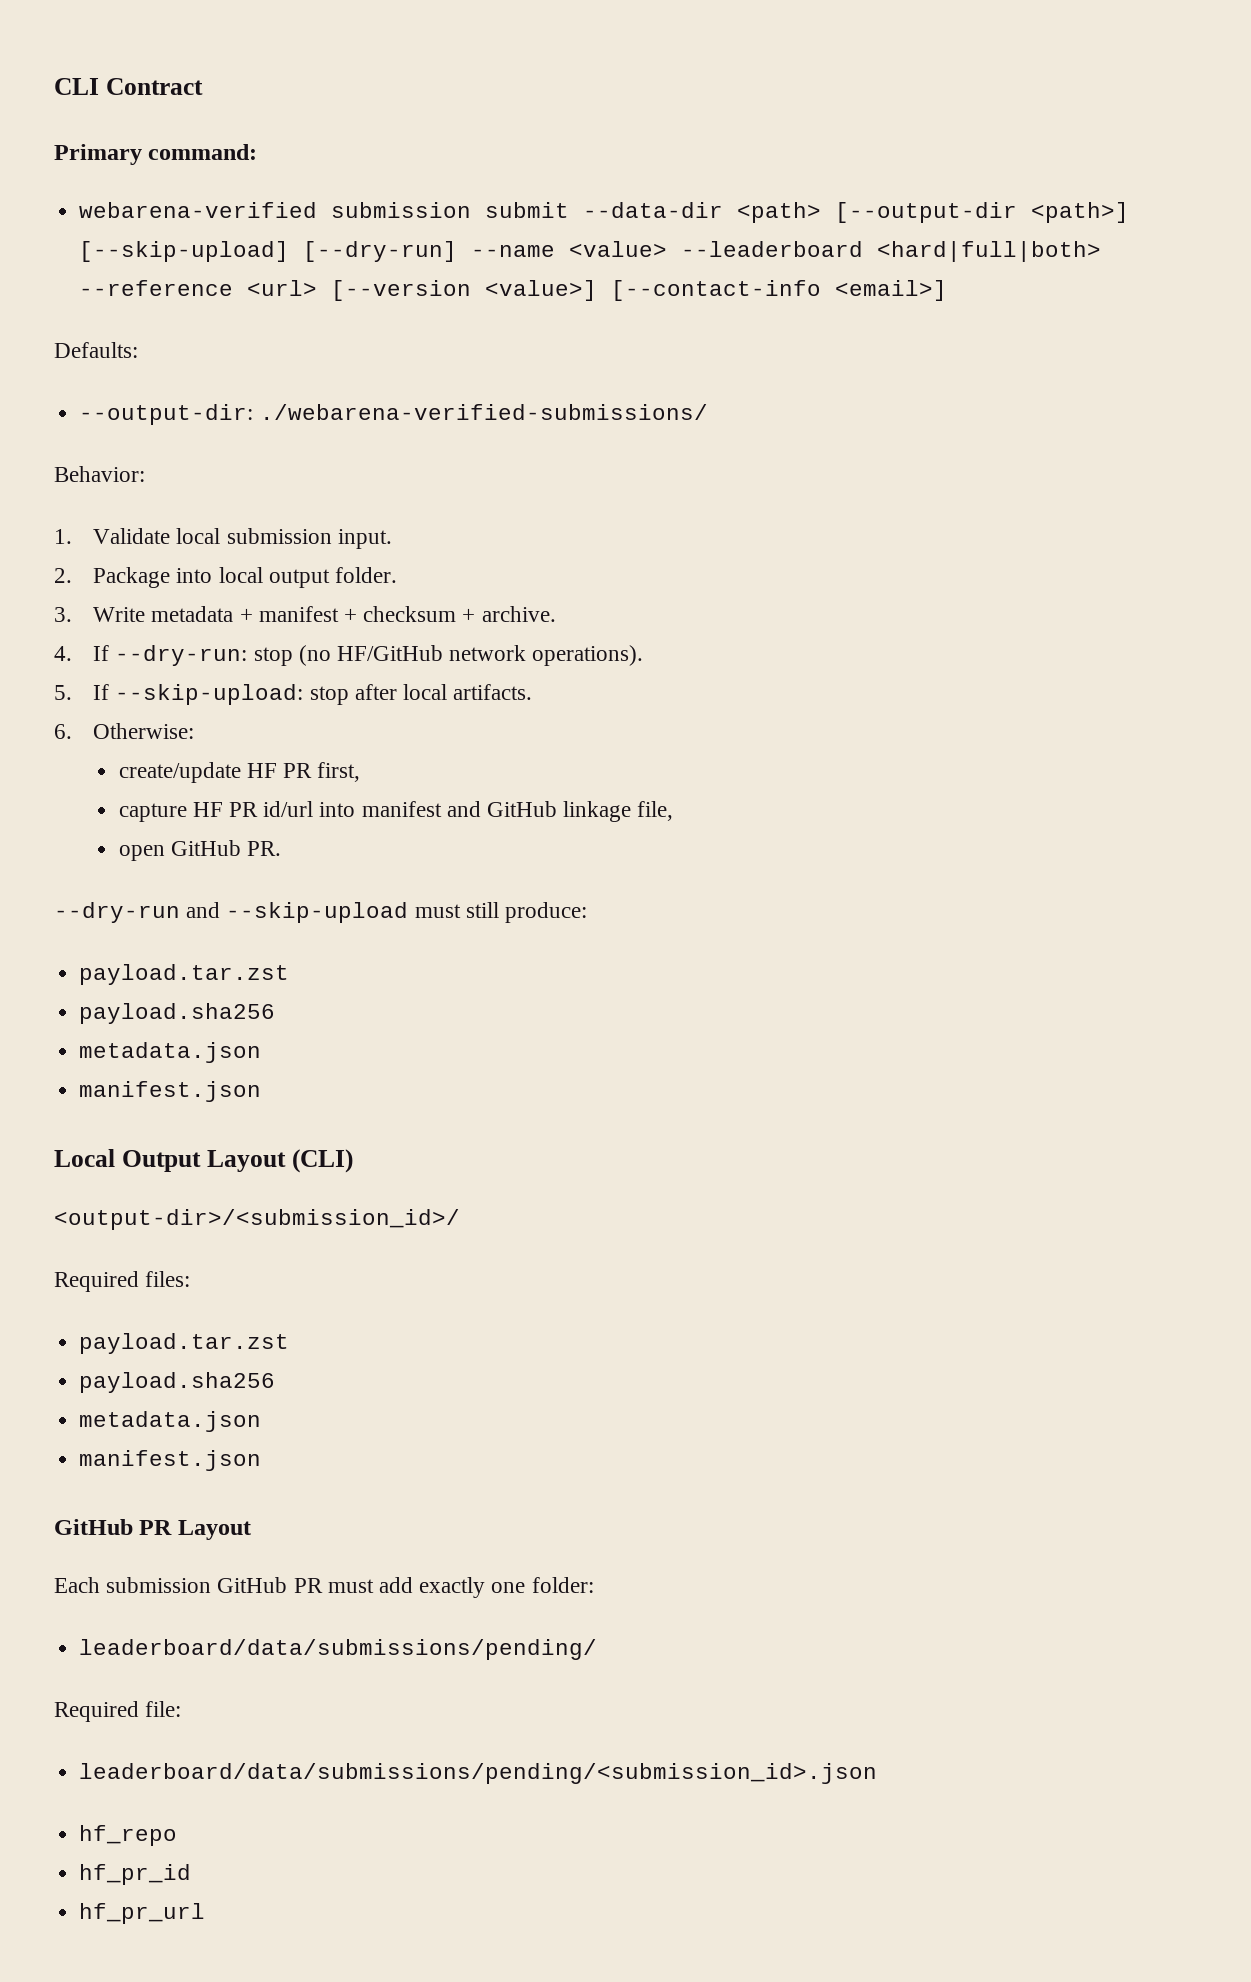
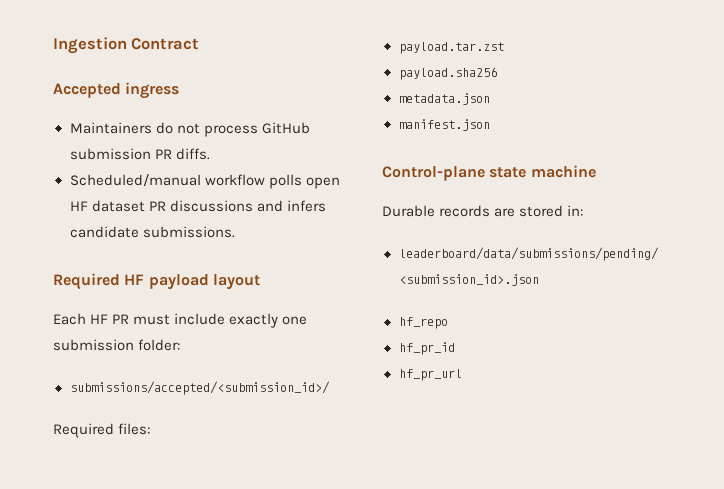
[54,78,99,95] CLI -> [53,37,127,54] Ingestion
[54,144,258,165] [79,202,1130,223] [79,241,1102,262] [79,280,948,301] [54,342,138,358] [79,404,708,425] [54,466,145,482] [54,528,392,549] [54,567,398,588] [54,606,556,622] [54,645,644,666] [54,684,533,705] [54,723,195,739] [118,762,361,783] [118,801,674,822] [118,840,281,861] [54,902,588,923] [79,964,290,985] [79,1003,276,1024] [79,1042,262,1063] [79,1081,262,1102] [54,1149,353,1173] [54,1209,460,1230] Primary command: // webarena-verified submission submit --data-dir <path> [--output-dir <path>] [--skip-upload] [--dry-run] --name <value> --leaderboard <hard|full|both> --reference <url> [--version <value>] [--contact-info <email>] // Defaults: // --output-dir: ./webarena-verified-submissions/ // Behavior: // 1. Validate local submission input. // 2. Package into local output folder. // 3. Write metadata + manifest + checksum + archive. // 4. If --dry-run: stop (no HF/GitHub network operations). // 5. If --skip-upload: stop after local artifacts. // 6. Otherwise: // create/update HF PR first, // capture HF PR id/url into manifest and GitHub linkage file, // open GitHub PR. // --dry-run and --skip-upload must still produce: // payload.tar.zst // payload.sha256 // metadata.json // manifest.json // Local Output Layout (CLI) // <output-dir>/<submission_id>/ -> [53,82,180,99] [69,122,310,137] [69,148,210,160] [69,174,340,189] [69,200,326,212] [69,226,235,238] [53,273,260,290] [53,313,308,328] [53,339,181,351] [69,381,330,395] Accepted ingress // Maintainers do not process GitHub submission PR diffs. // Scheduled/manual workflow polls open HF dataset PR discussions and infers candidate submissions. // Required HF payload layout // Each HF PR must include exactly one submission folder: // submissions/accepted/<submission_id>/
[54,1519,251,1540] [54,1577,594,1598] [79,1639,598,1660] [54,1701,182,1722] GitHub PR Layout // Each submission GitHub PR must add exactly one folder: // leaderboard/data/submissions/pending/ // Required file: -> [382,165,596,181] [382,205,584,217] Control-plane state machine // Durable records are stored in:

